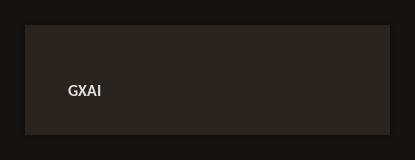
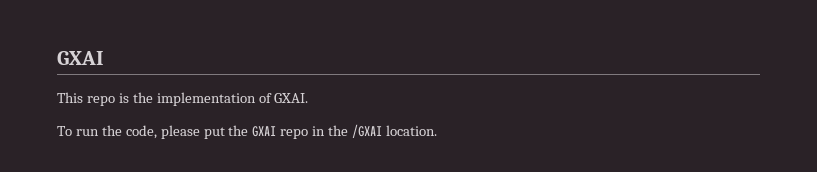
[68,85,101,96] GXAI -> [57,51,104,65] [57,92,309,106] [57,124,437,139] GXAI // This repo is the implementation of GXAI. // To run the code, please put the GXAI repo in the /GXAI location.

